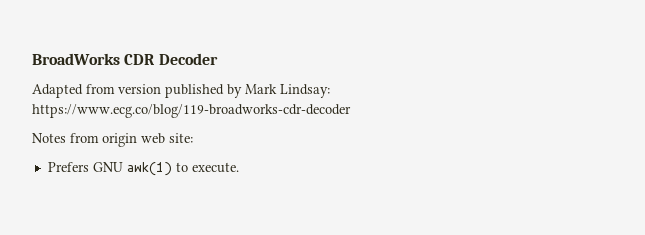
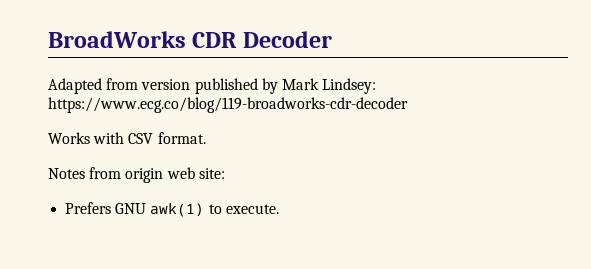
[280,84,330,98] Lindsay: -> [322,78,377,94] Lindsey:
(351, 111) none -> [48,132,206,144] // Works with CSV format.

